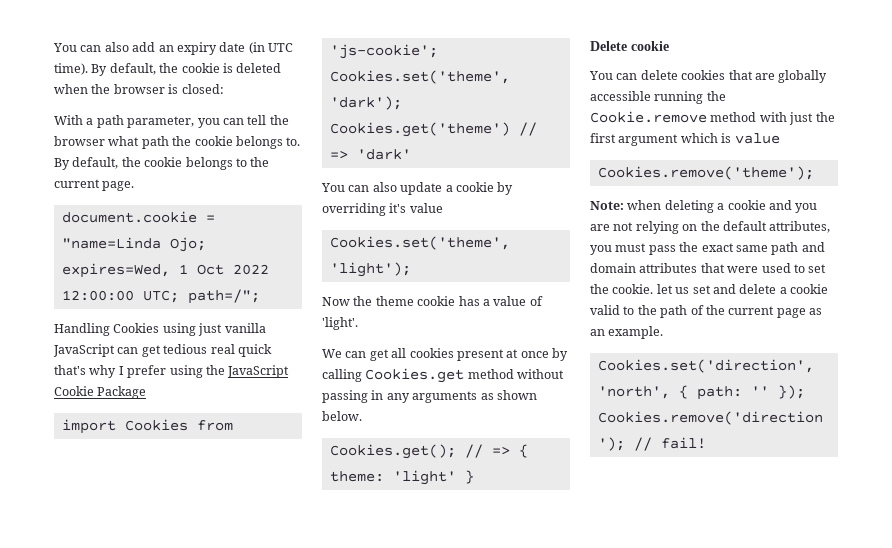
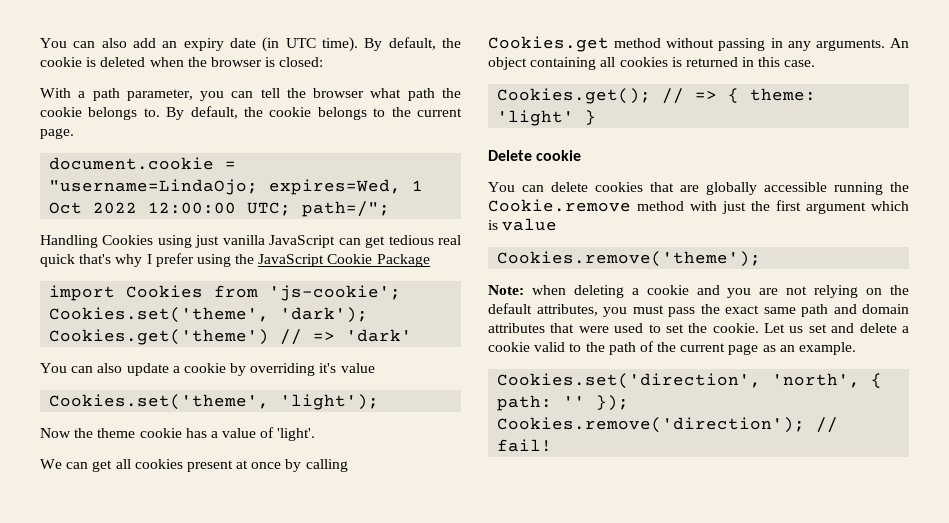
[61,237,206,252] "name=Linda Ojo; -> [49,179,259,195] "username=LindaOjo;
[412,390,537,403] [322,411,362,421] arguments as shown below. -> [815,38,910,51] [488,57,816,70] arguments. An object containing all cookies is returned in this case.
[656,284,673,294] let -> [764,323,786,333] Let

